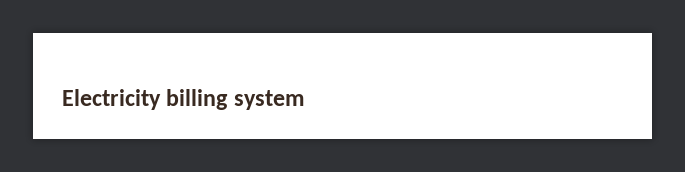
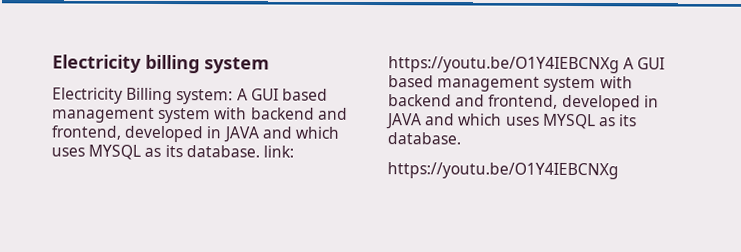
(305, 100) none -> [52,87,328,105] [52,107,348,124] [51,125,339,143] [51,144,294,160] [388,56,666,74] [388,75,633,93] [388,94,659,112] [385,113,638,130] [387,132,461,145] [387,162,619,180] // Electricity Billing system: A GUI based management system with backend and frontend, developed in JAVA and which uses MYSQL as its database. link: https://youtu.be/O1Y4IEBCNXg A GUI based management system with backend and frontend, developed in JAVA and which uses MYSQL as its database. // https://youtu.be/O1Y4IEBCNXg

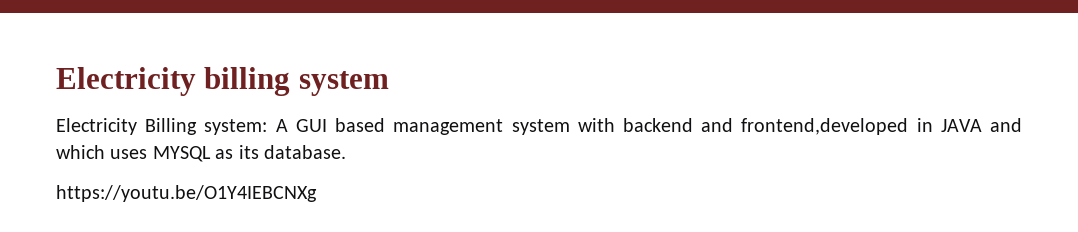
[51,125,339,143] [51,144,294,160] [388,56,666,74] [388,75,633,93] [388,94,641,112] frontend, developed in JAVA and which uses MYSQL as its database. link: https://youtu.be/O1Y4IEBCNXg A GUI based management system with backend and frontend, developed -> [741,118,909,135] frontend,developed

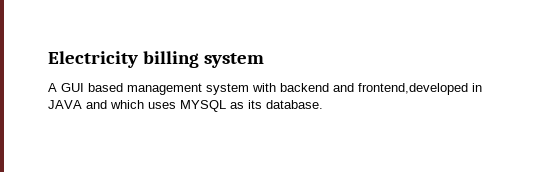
[56,118,268,135] Electricity Billing system: -> (264, 60) none
[56,185,317,202] // https://youtu.be/O1Y4IEBCNXg -> (323, 104) none

